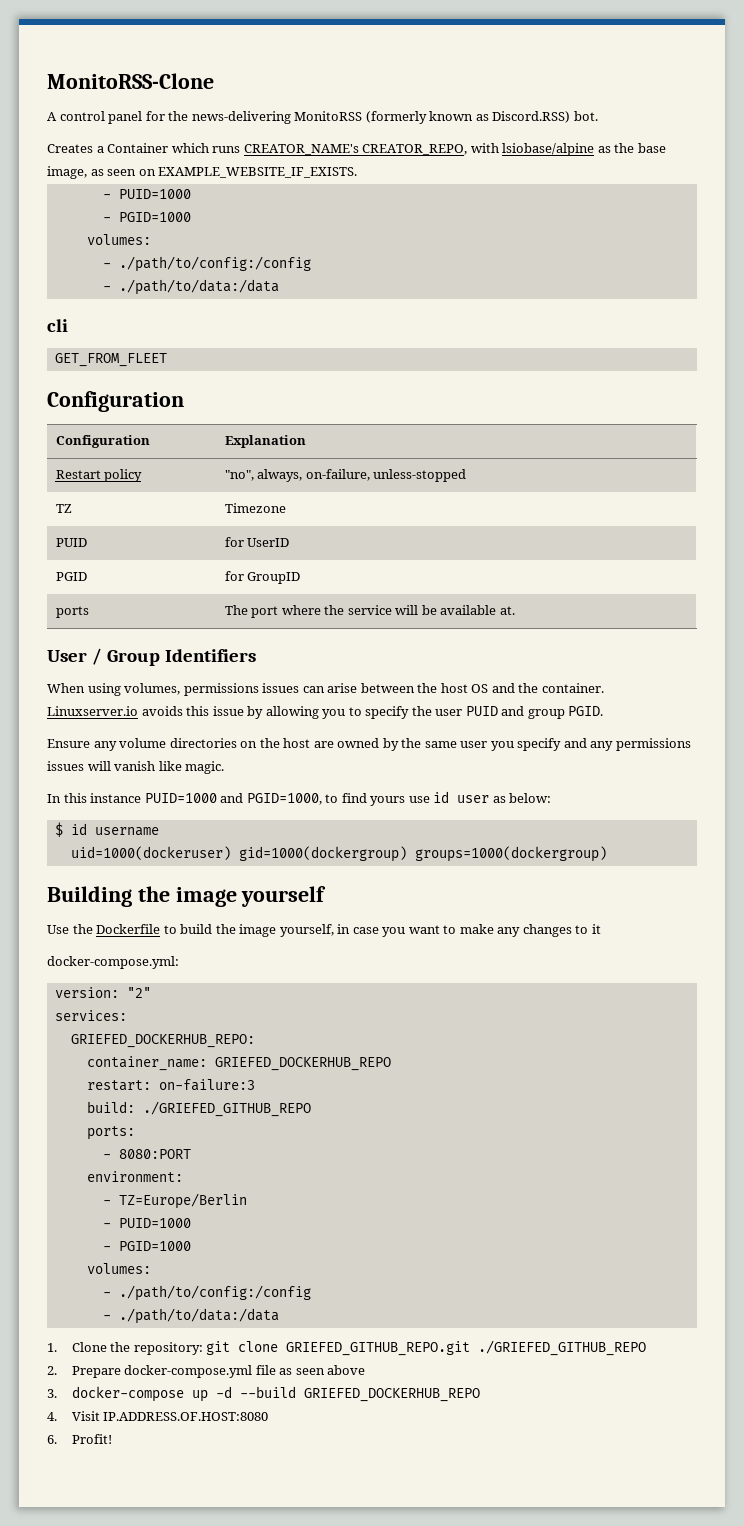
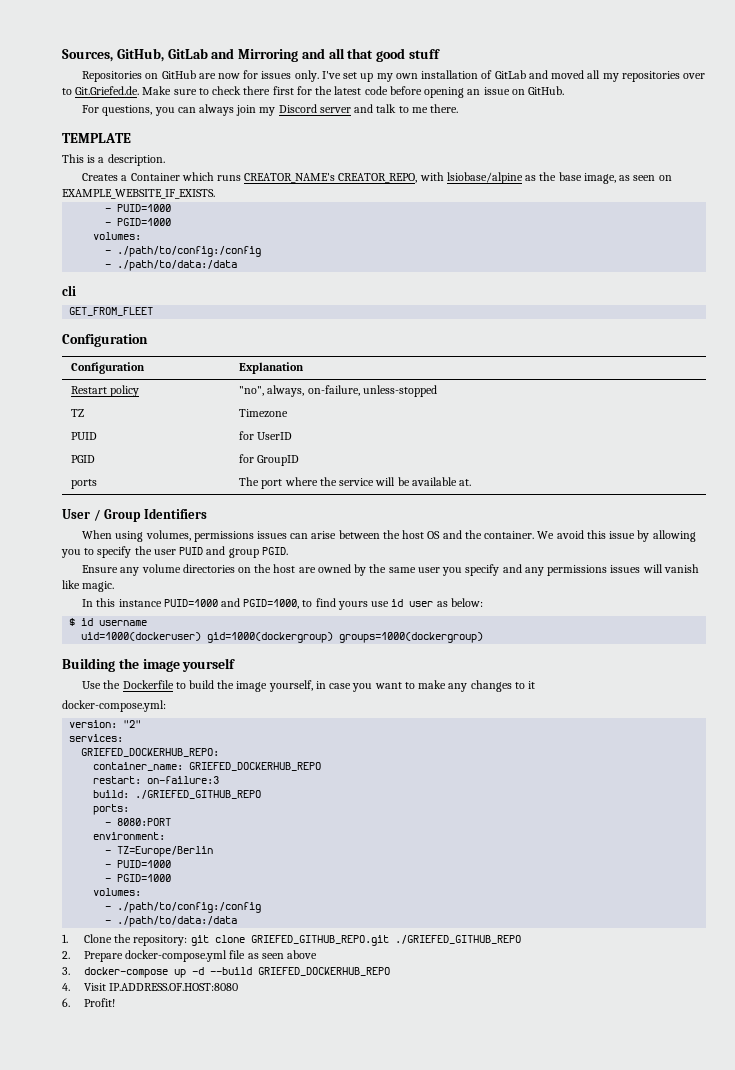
[47,73,214,89] [47,111,598,124] MonitoRSS-Clone // A control panel for the news-delivering MonitoRSS (formerly known as Discord.RSS) bot. -> [62,48,441,62] [82,70,706,82] [62,86,565,98] [82,104,459,116] [62,133,131,143] [62,154,165,166] Sources, GitHub, GitLab and Mirroring and all that good stuff // Repositories on GitHub are now for issues only. I've set up my own installation of GitLab and moved all my repositories over to Git.Griefed.de. Make sure to check there first for the latest code before opening an issue on GitHub. // For questions, you can always join my Discord server and talk to me there. // TEMPLATE // This is a description.
[47,706,183,716] Linuxserver.io avoids -> [537,530,584,539] We avoid

